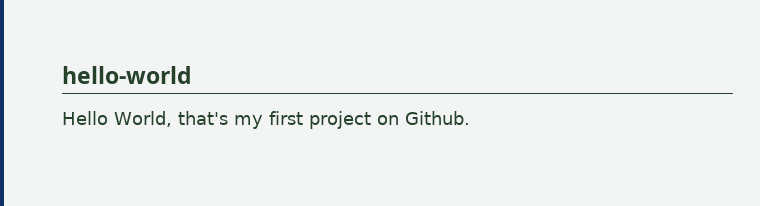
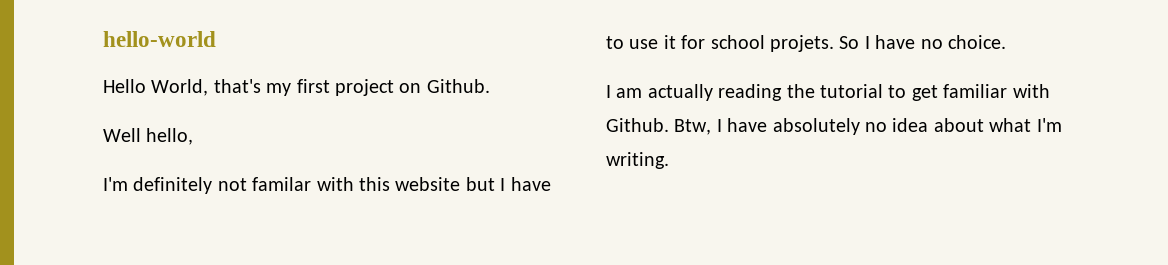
(470, 118) none -> [103,128,194,145] [103,177,551,194] [606,35,1006,52] [606,84,1050,101] [606,118,1062,135] [606,152,669,169] // Well hello, // I'm definitely not familar with this website but I have to use it for school projets. So I have no choice. // I am actually reading the tutorial to get familiar with Github. Btw, I have absolutely no idea about what I'm writing.

